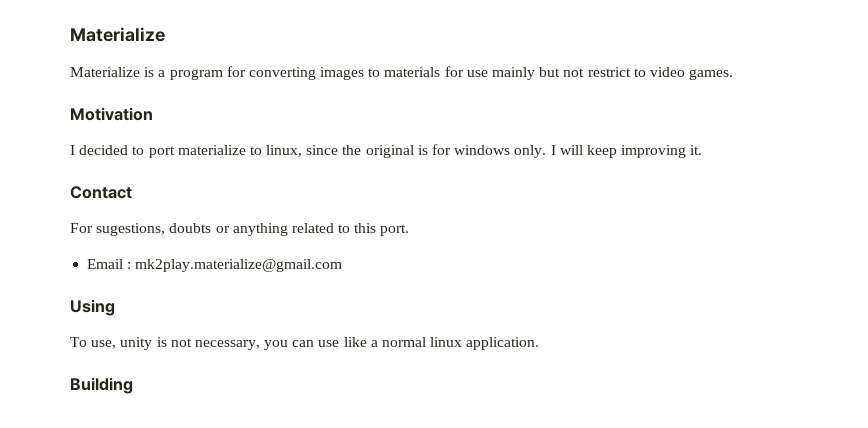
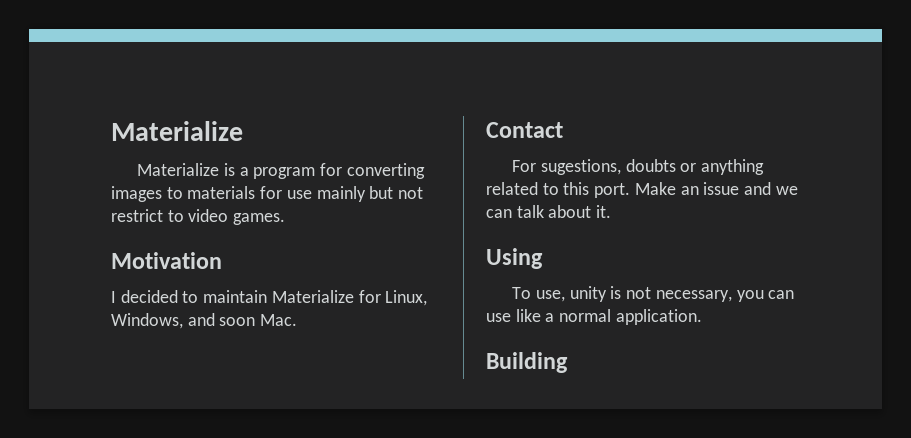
[148,144,703,158] port materialize to linux, since the original is for windows only. I will keep improving it. -> [203,290,428,306] [111,313,298,329] maintain Materialize for Linux, Windows, and soon Mac.
[87,259,343,272] // Email : mk2play.materialize@gmail.com -> [634,182,798,195] [486,205,612,218] Make an issue and we can talk about it.
[430,337,463,347] linux -> (612, 315) none

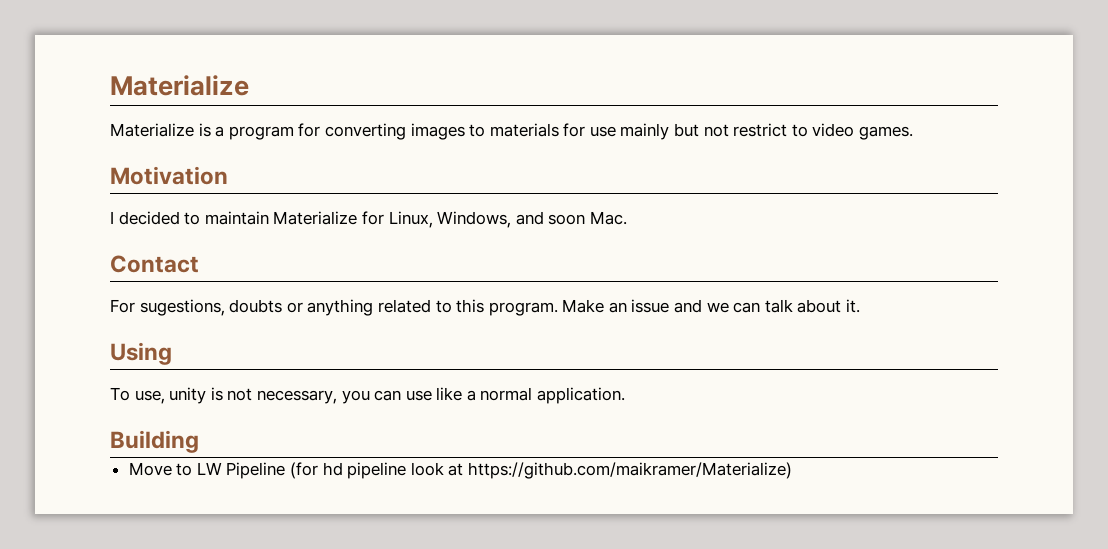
[594,183,631,198] port. -> [488,302,558,316] program.
(568, 362) none -> [128,462,793,479] // Move to LW Pipeline (for hd pipeline look at https://github.com/maikramer/Materialize)

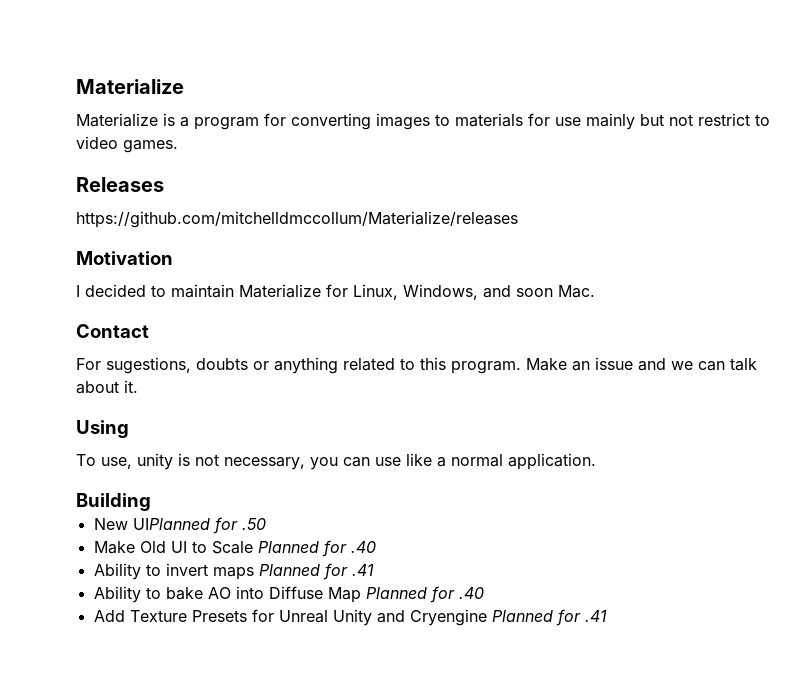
(914, 133) none -> [76,177,164,192] [76,211,518,228] // Releases // https://github.com/mitchelldmccollum/Materialize/releases
[128,462,793,479] Move to LW Pipeline (for hd pipeline look at https://github.com/maikramer/Materialize) -> [93,517,266,534] [93,540,376,557] [93,563,374,580] [93,586,484,603] [93,609,607,626] New UIPlanned for .50 // Make Old UI to Scale Planned for .40 // Ability to invert maps Planned for .41 // Ability to bake AO into Diffuse Map Planned for .40 // Add Texture Presets for Unreal Unity and Cryengine Planned for .41

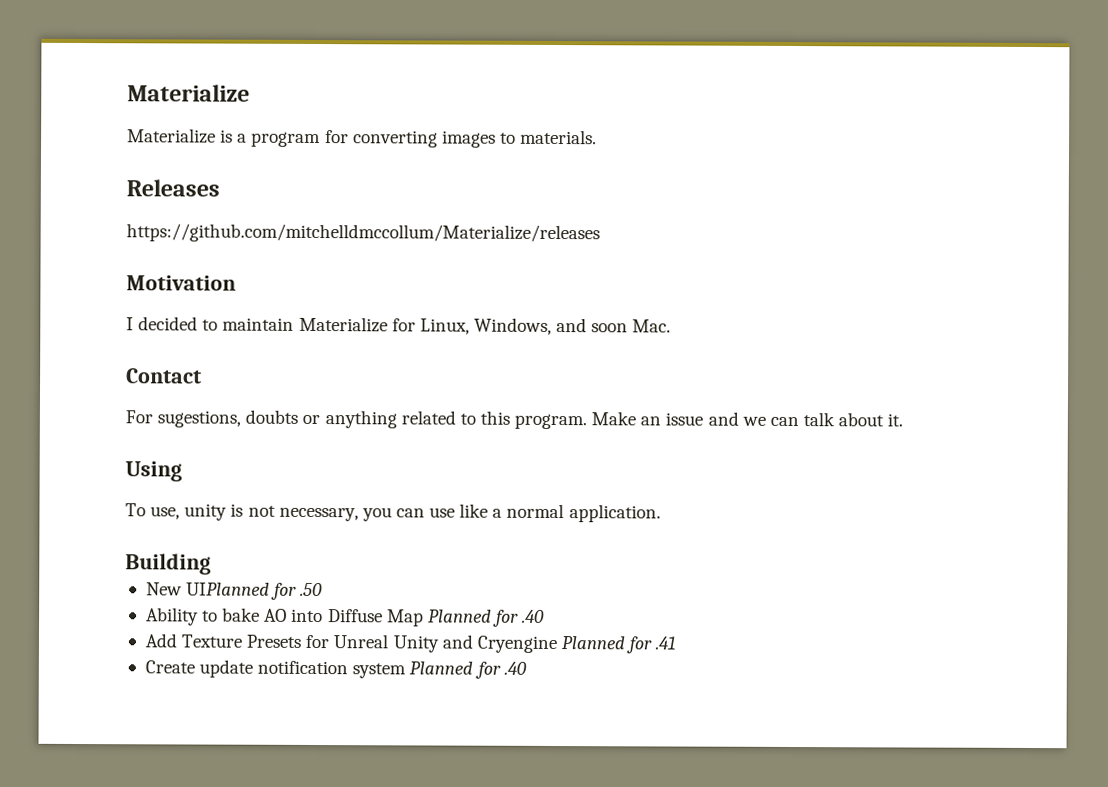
[455,113,770,130] [76,136,178,153] materials for use mainly but not restrict to video games. -> [520,129,598,145] materials.
[93,540,376,557] [93,563,374,580] // Make Old UI to Scale Planned for .40 // Ability to invert maps Planned for .41 -> (324, 589) none
(607, 616) none -> [144,659,527,679] // Create update notification system Planned for .40

